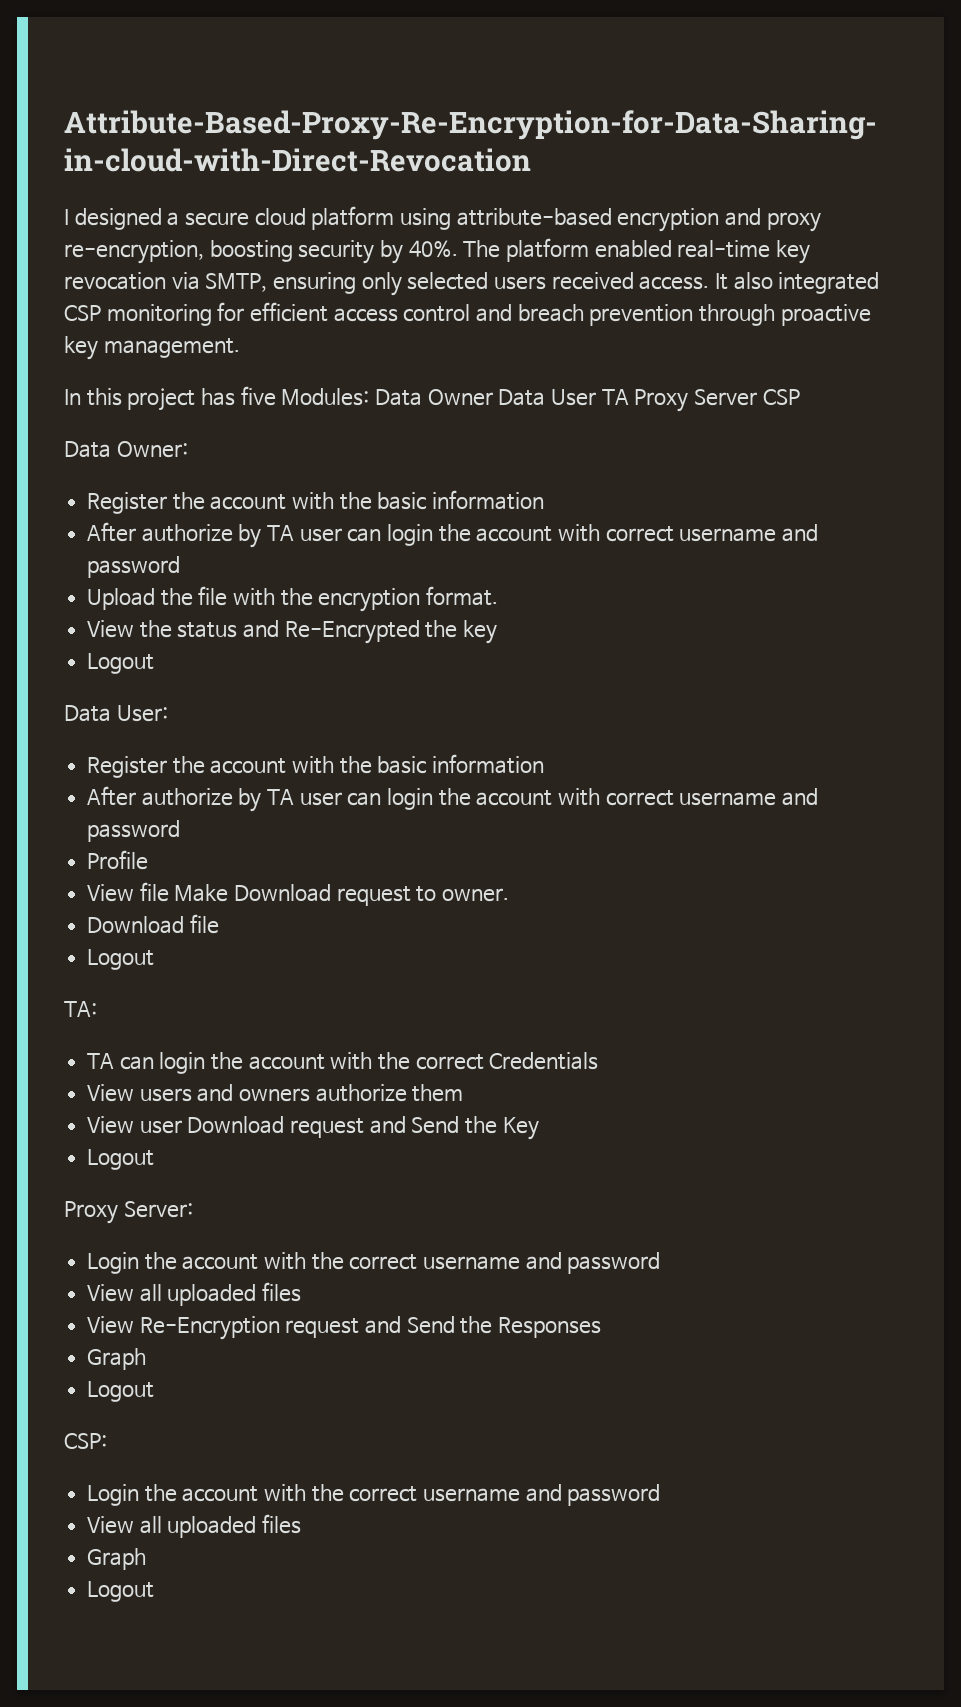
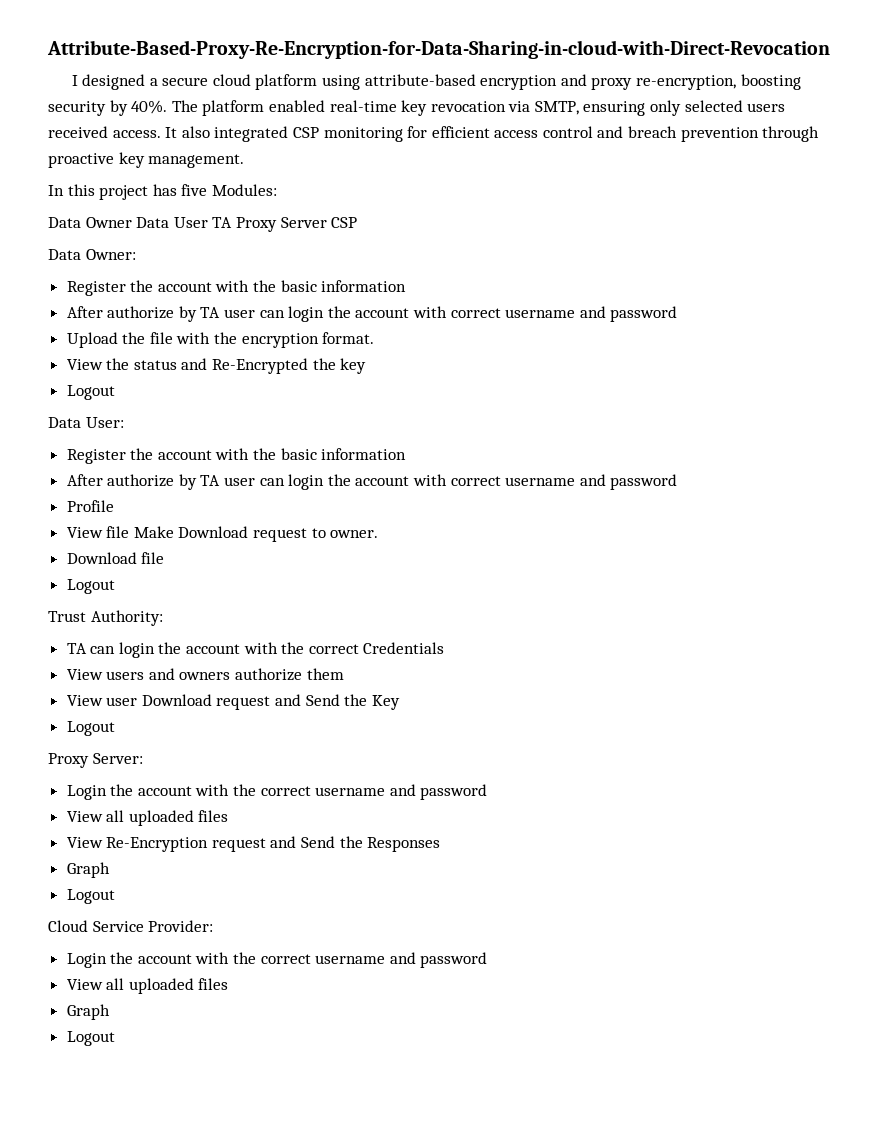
(370, 397) none -> (277, 190) //
[64,1001,97,1017] TA: -> [48,610,163,626] Trust Authority:
[64,1433,107,1449] CSP: -> [48,920,214,932] Cloud Service Provider:

